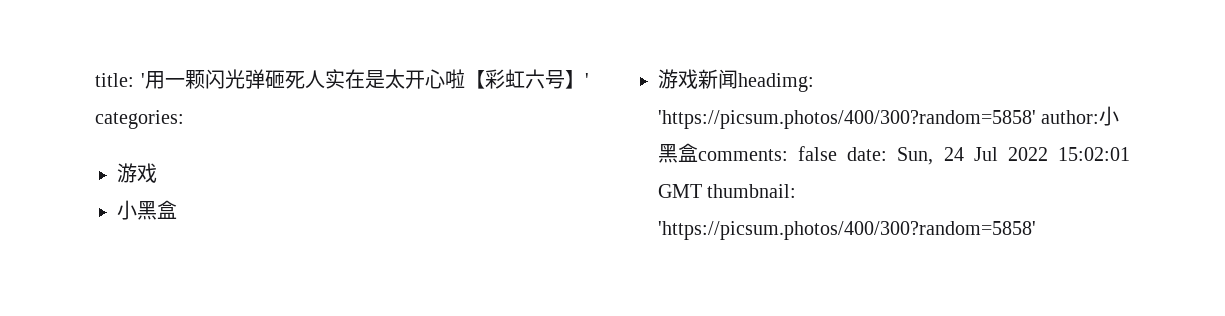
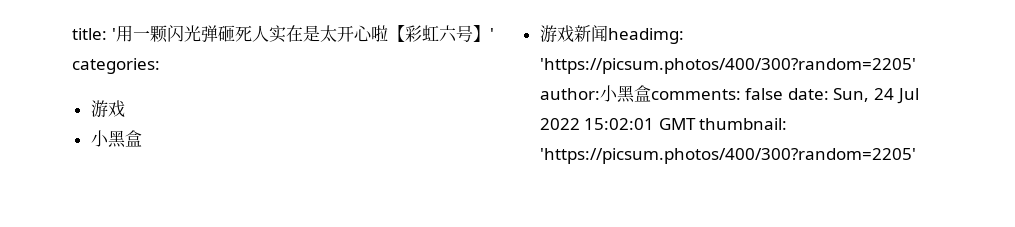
[658,110,1036,129] 'https://picsum.photos/400/300?random=5858' -> [539,58,916,74] 'https://picsum.photos/400/300?random=2205'
[658,221,1036,240] 'https://picsum.photos/400/300?random=5858' -> [539,148,916,164] 'https://picsum.photos/400/300?random=2205'

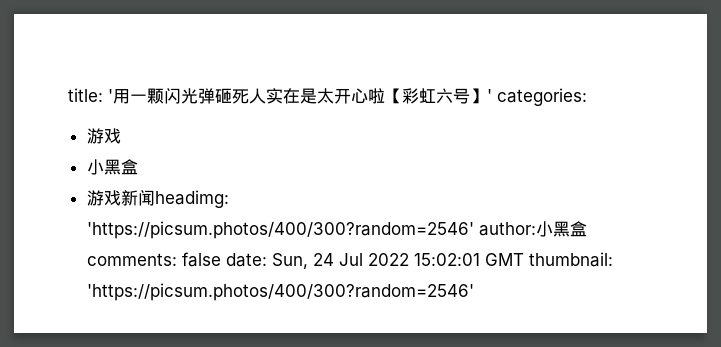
[539,58,916,74] 'https://picsum.photos/400/300?random=2205' -> [86,221,474,239] 'https://picsum.photos/400/300?random=2546'
[539,148,916,164] 'https://picsum.photos/400/300?random=2205' -> [86,283,474,301] 'https://picsum.photos/400/300?random=2546'

